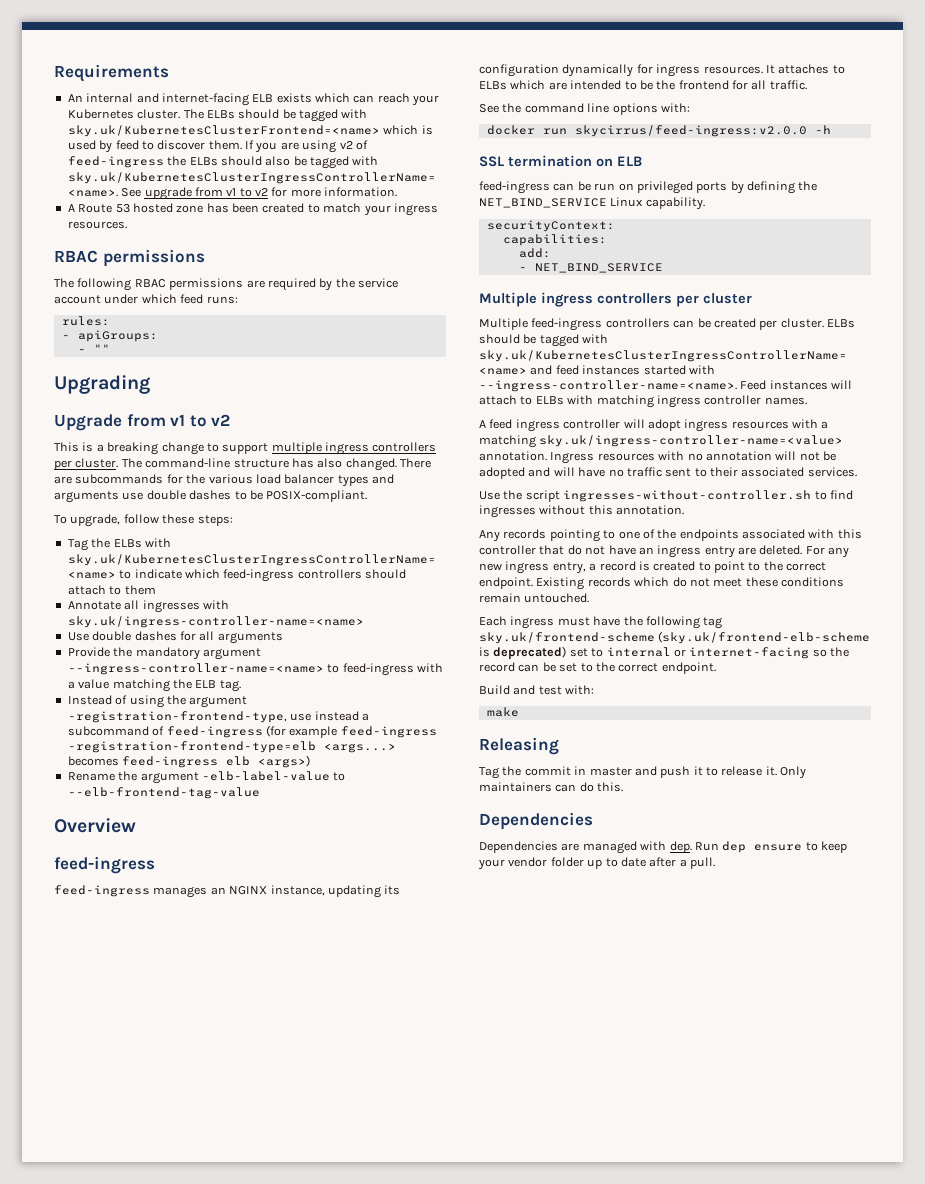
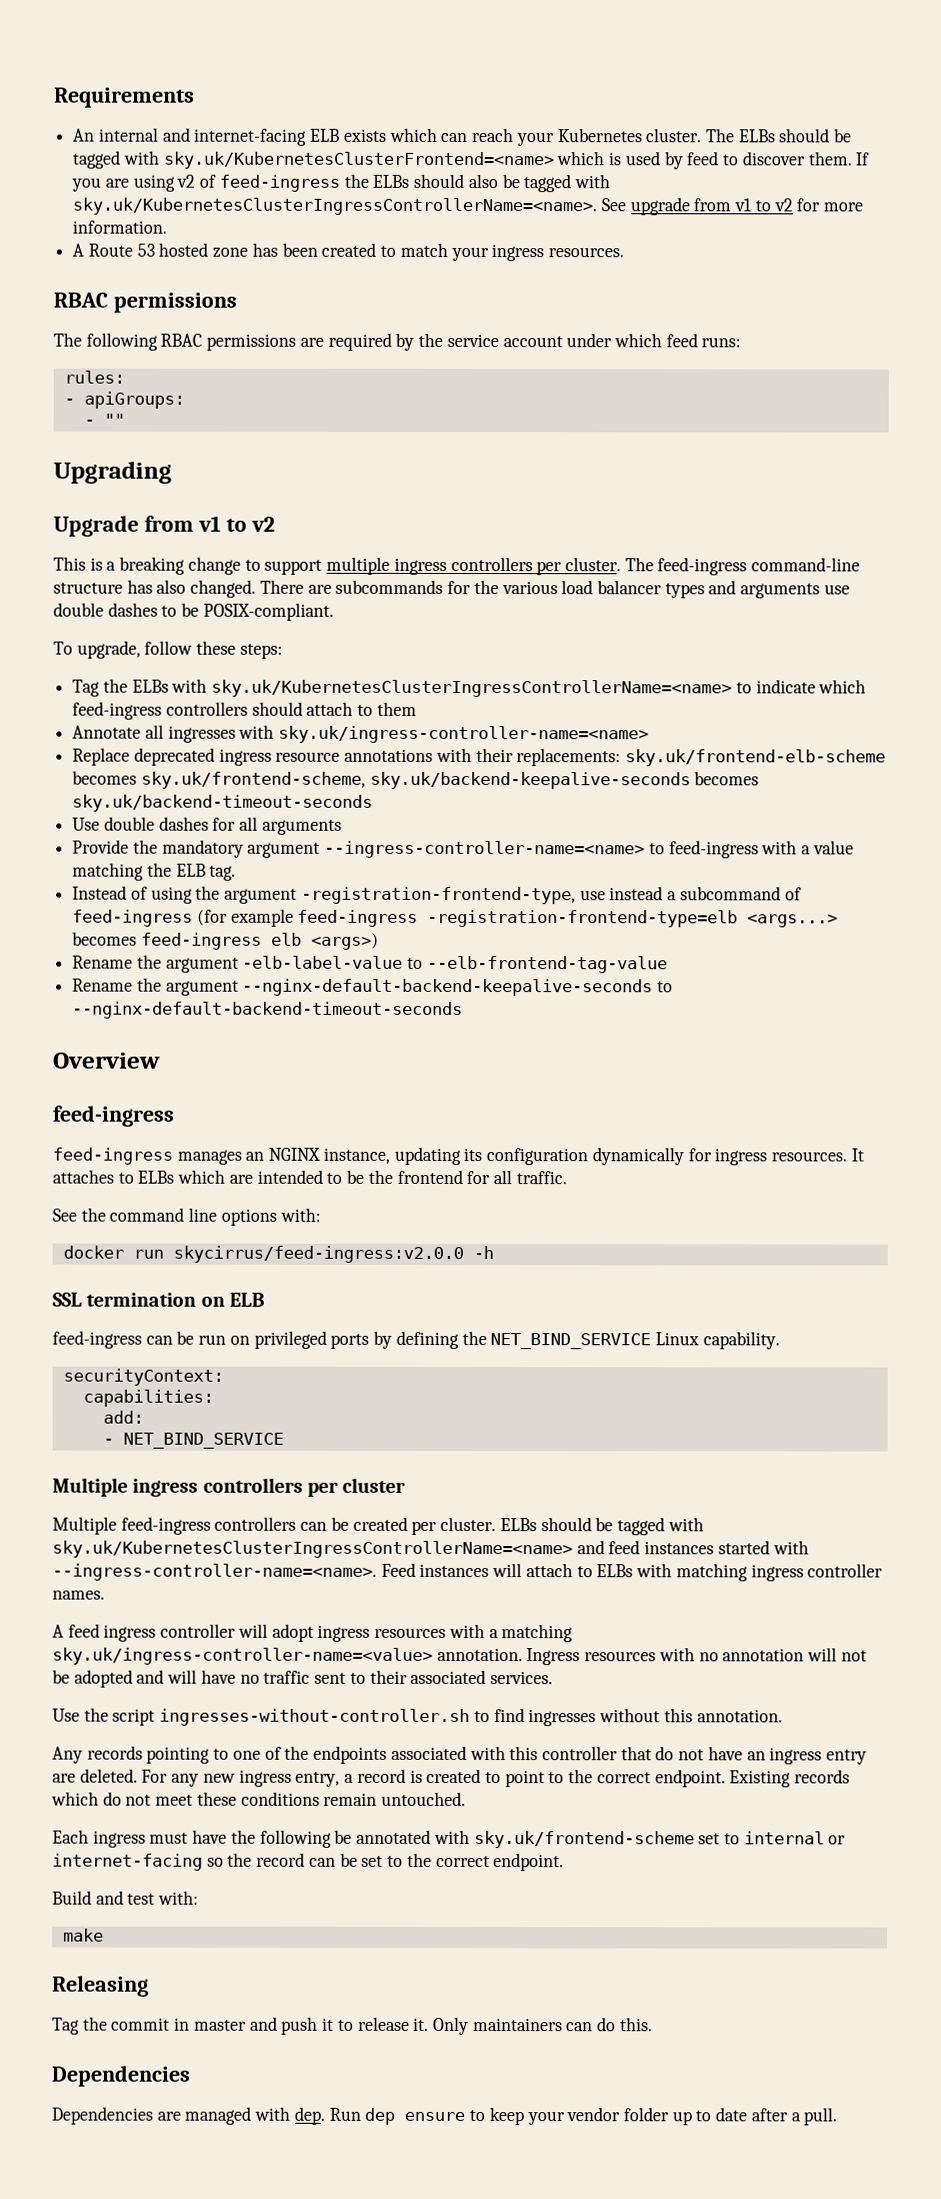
(142, 463) none -> [657,557,748,576] feed-ingress
(364, 622) none -> [72,747,887,767] [72,770,760,790] [72,794,374,812] // Replace deprecated ingress resource annotations with their replacements: sky.uk/frontend-elb-scheme becomes sky.uk/frontend-scheme, sky.uk/backend-keepalive-seconds becomes sky.uk/backend-timeout-seconds
(260, 793) none -> [72,977,674,997] [72,1001,464,1019] // Rename the argument --nginx-default-backend-keepalive-seconds to --nginx-default-backend-timeout-seconds
[703,617,723,629] [479,631,871,644] [479,646,567,659] tag sky.uk/frontend-scheme (sky.uk/frontend-elb-scheme is deprecated) -> [334,1829,695,1849] be annotated with sky.uk/frontend-scheme

